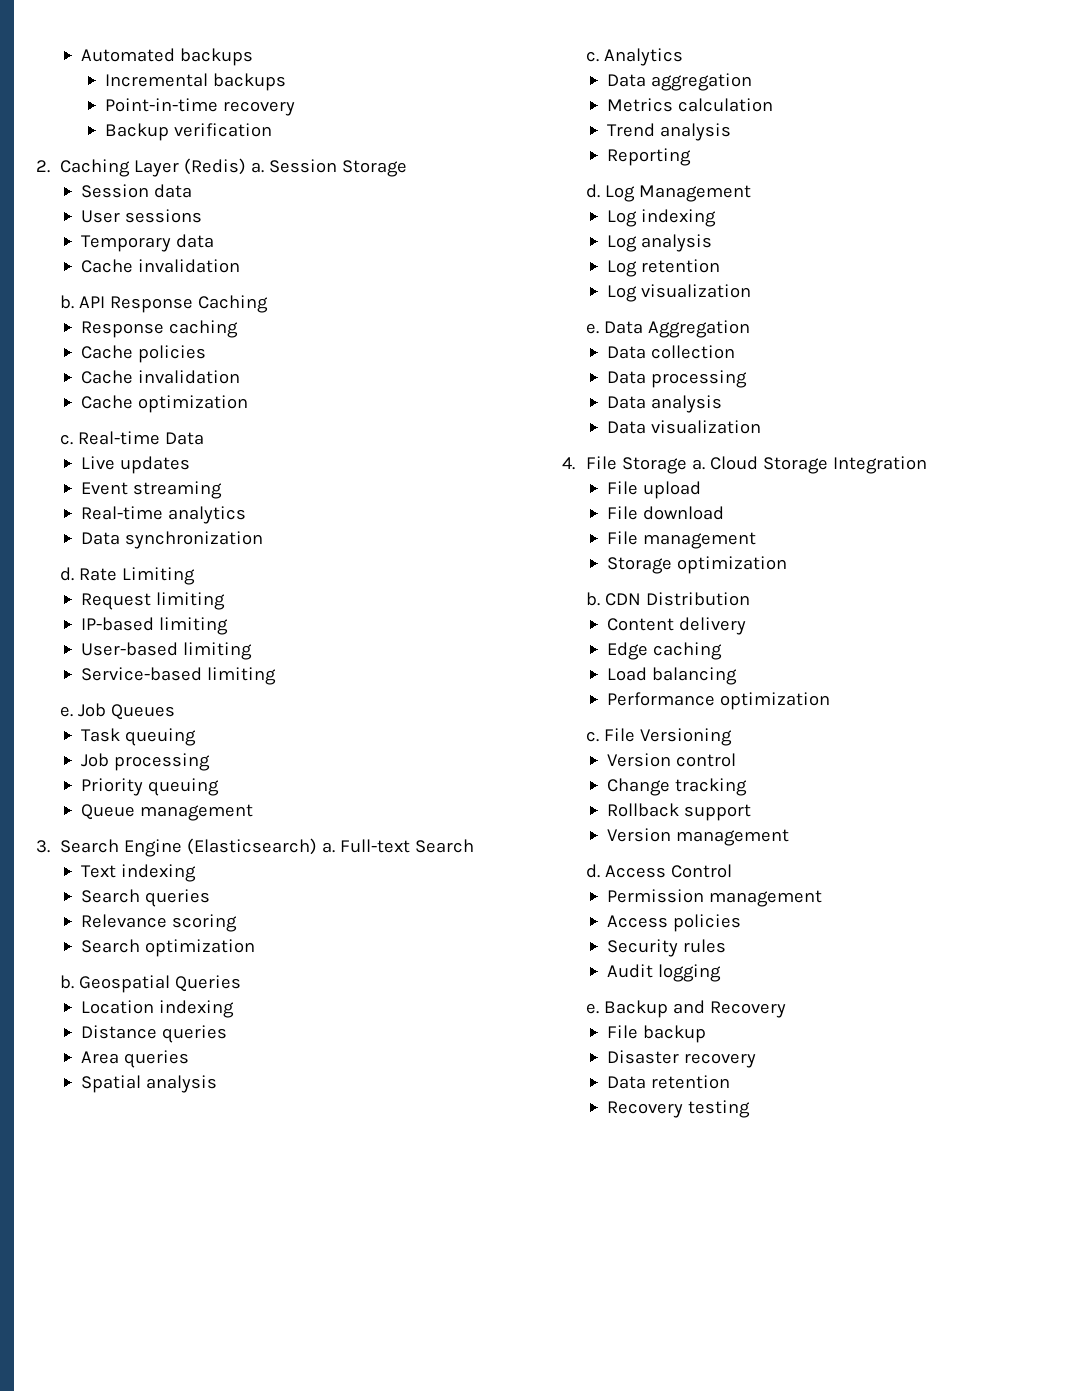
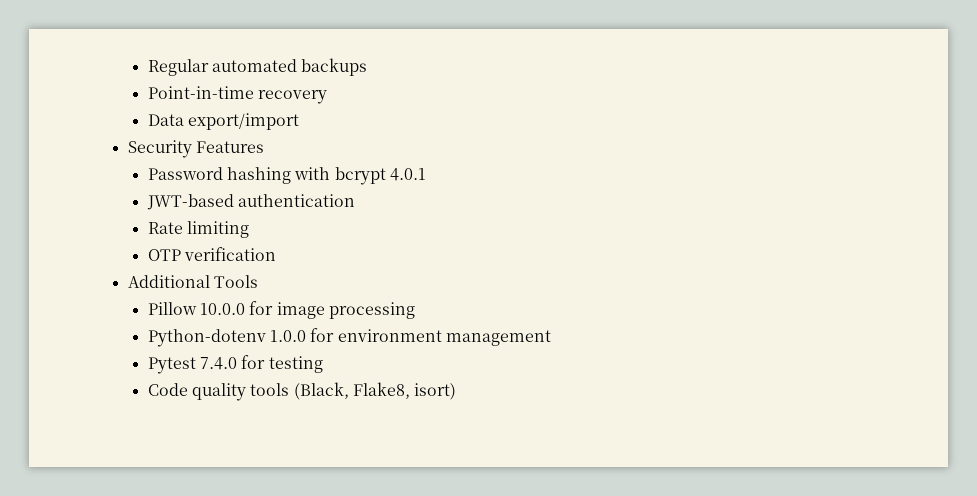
[80,48,253,66] [104,73,208,87] Automated backups // Incremental -> [147,59,297,76] Regular automated
[104,123,272,141] [36,158,408,177] [80,184,192,198] [80,209,202,223] [80,234,214,252] [80,259,240,273] [60,295,269,313] [80,320,238,338] [80,345,206,363] [80,370,240,384] [80,395,248,413] [60,431,205,445] [80,456,190,474] [80,481,222,499] [80,506,246,524] [80,531,263,549] [60,567,196,585] [80,592,225,610] [80,617,228,635] [80,642,252,660] [80,667,276,685] [60,703,176,720] [80,728,196,746] [80,753,210,771] [80,778,219,796] [80,804,253,821] [36,838,475,857] [80,864,196,882] [80,889,210,907] [80,914,237,932] [80,939,255,957] [60,975,242,993] [80,1000,234,1018] [80,1025,227,1043] [80,1050,189,1068] [80,1075,217,1093] [586,48,684,66] [606,73,752,91] [606,98,773,112] [606,123,731,141] [606,148,691,166] [586,184,752,202] [606,209,716,227] [606,234,712,252] [606,259,720,277] [606,284,751,302] [586,320,751,338] [606,345,735,359] [606,370,747,388] [606,395,722,413] [606,420,761,434] [562,456,928,474] [606,481,701,499] [606,506,724,520] [606,531,756,549] [606,556,787,574] [586,592,751,606] [606,617,746,635] [606,642,722,660] [606,667,737,685] [606,692,830,710] [586,728,733,746] [606,753,736,767] [606,778,747,796] [606,803,751,821] [606,828,789,846] [586,864,733,878] [606,889,822,907] [606,914,741,932] [606,939,726,957] [606,964,721,982] [586,1000,787,1018] [606,1025,706,1043] [606,1050,756,1068] [606,1075,730,1089] [606,1100,750,1118] Backup verification // 2. Caching Layer (Redis) a. Session Storage // Session data // User sessions // Temporary data // Cache invalidation // b. API Response Caching // Response caching // Cache policies // Cache invalidation // Cache optimization // c. Real-time Data // Live updates // Event streaming // Real-time analytics // Data synchronization // d. Rate Limiting // Request limiting // IP-based limiting // User-based limiting // Service-based limiting // e. Job Queues // Task queuing // Job processing // Priority queuing // Queue management // 3. Search Engine (Elasticsearch) a. Full-text Search // Text indexing // Search queries // Relevance scoring // Search optimization // b. Geospatial Queries // Location indexing // Distance queries // Area queries // Spatial analysis // c. Analytics // Data aggregation // Metrics calculation // Trend analysis // Reporting // d. Log Management // Log indexing // Log analysis // Log retention // Log visualization // e. Data Aggregation // Data collection // Data processing // Data analysis // Data visualization // 4. File Storage a. Cloud Storage Integration // File upload // File download // File management // Storage optimization // b. CDN Distribution // Content delivery // Edge caching // Load balancing // Performance optimization // c. File Versioning // Version control // Change tracking // Rollback support // Version management // d. Access Control // Permission management // Access policies // Security rules // Audit logging // e. Backup and Recovery // File backup // Disaster recovery // Data retention // Recovery testing -> [147,113,299,130] [127,140,264,158] [147,167,426,185] [146,194,355,210] [147,221,249,238] [147,247,276,261] [127,275,258,288] [147,301,415,319] [147,328,551,347] [147,355,323,374] [147,382,457,401] Data export/import // Security Features // Password hashing with bcrypt 4.0.1 // JWT-based authentication // Rate limiting // OTP verification // Additional Tools // Pillow 10.0.0 for image processing // Python-dotenv 1.0.0 for environment management // Pytest 7.4.0 for testing // Code quality tools (Black, Flake8, isort)

